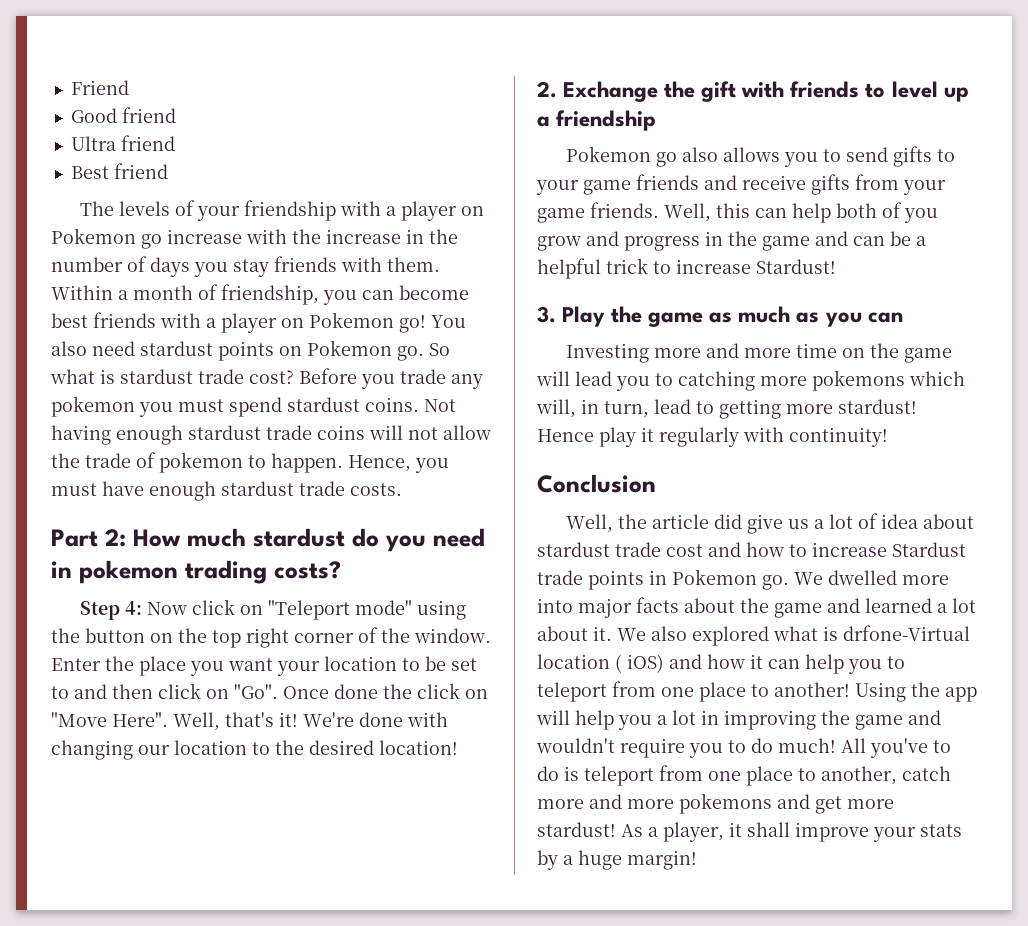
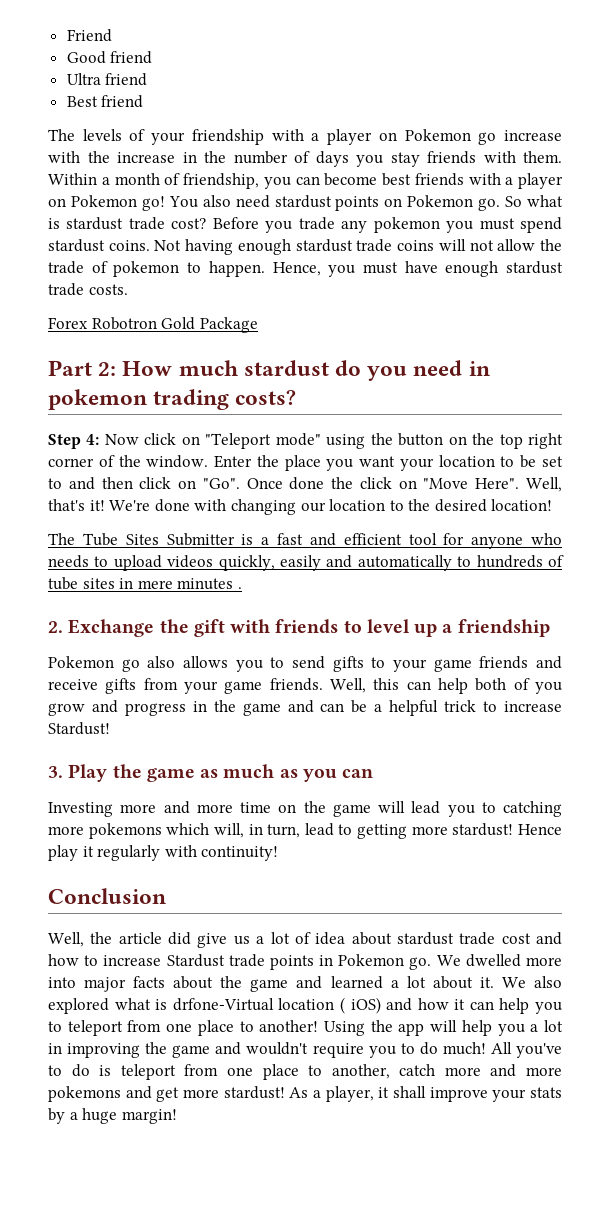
(402, 489) none -> [48,317,258,333] // Forex Robotron Gold Package
(458, 747) none -> [48,533,562,549] [48,555,564,571] [48,577,242,590] // The Tube Sites Submitter is a fast and efficient tool for anyone who needs to upload videos quickly, easily and automatically to hundreds of tube sites in mere minutes .

